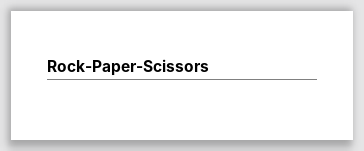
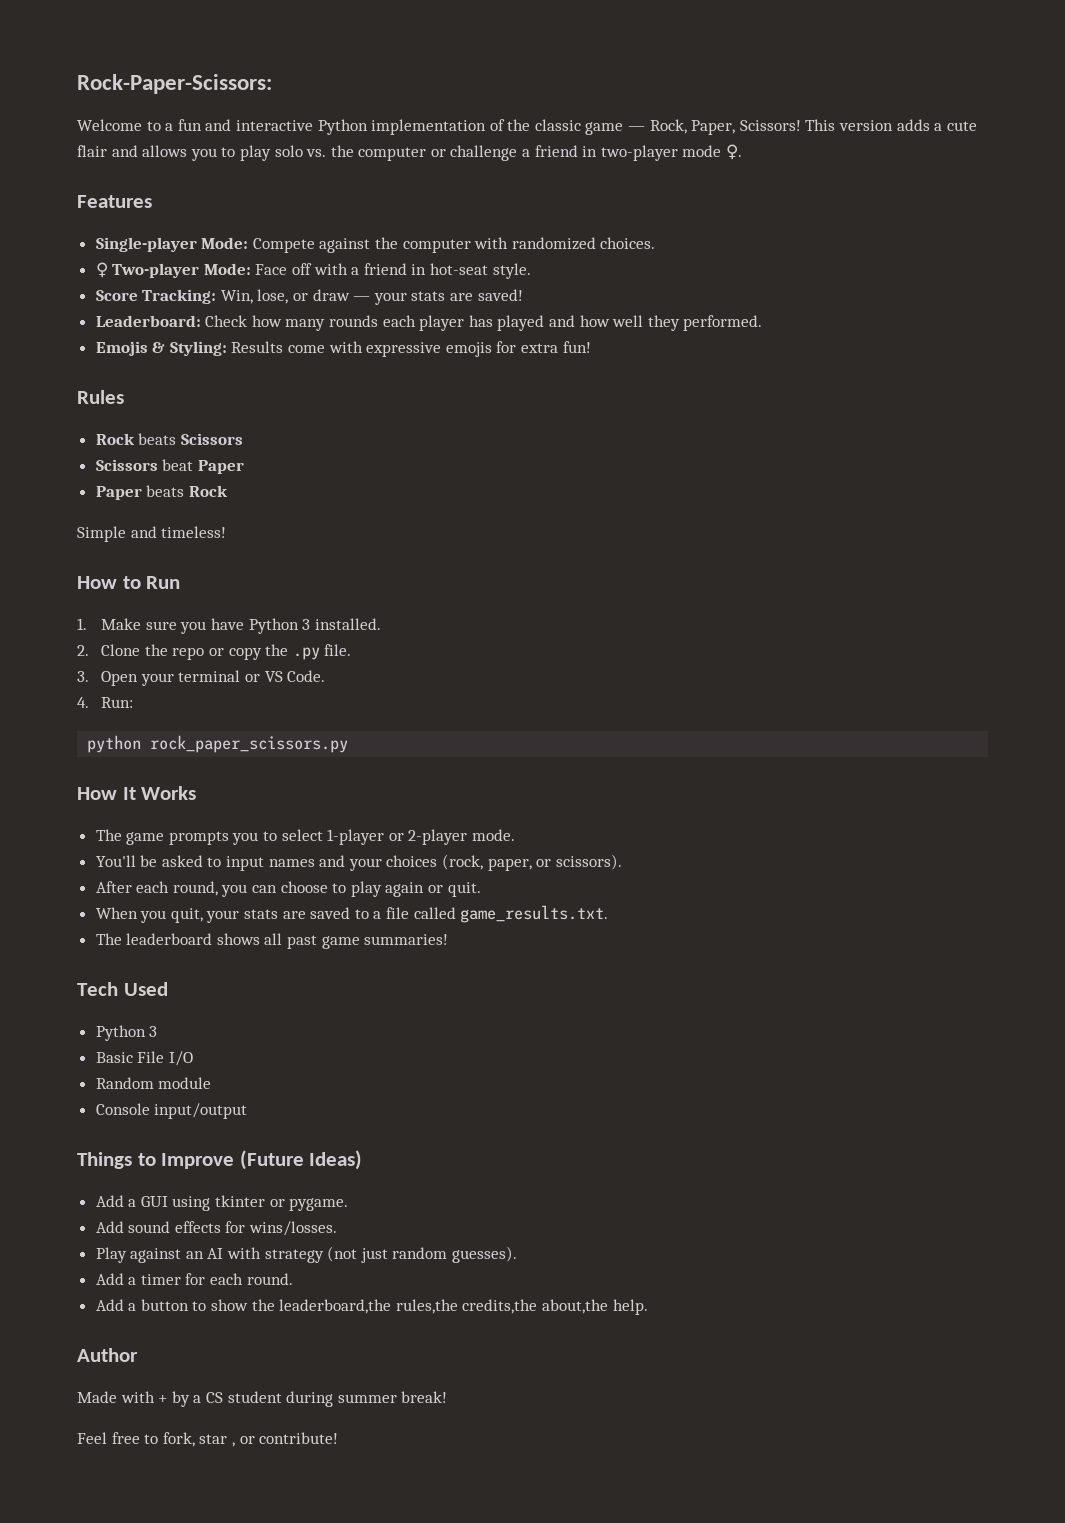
[47,59,209,76] Rock-Paper-Scissors -> [77,74,272,94] [77,119,977,135] [77,144,743,161] [77,195,152,208] [95,237,656,253] [95,262,531,279] [95,289,523,305] [95,315,763,331] [95,341,591,357] [77,390,124,404] [95,433,243,445] [95,459,244,474] [95,485,228,500] [77,526,227,542] [77,576,181,589] [77,618,381,634] [77,644,352,660] [77,670,326,686] [77,697,134,708] [87,735,349,753] [77,786,197,800] [95,829,516,845] [95,854,622,871] [95,881,481,897] [95,905,609,923] [95,933,449,949] [77,982,168,996] [95,1025,158,1041] [95,1051,193,1066] [95,1077,212,1089] [95,1103,248,1119] [77,1150,363,1170] [95,1195,349,1211] [95,1221,338,1236] [95,1246,518,1263] [95,1273,293,1285] [95,1299,648,1315] [77,1348,138,1362] [77,1391,448,1407] [77,1432,339,1447] Rock-Paper-Scissors: // Welcome to a fun and interactive Python implementation of the classic game — Rock, Paper, Scissors! This version adds a cute flair and allows you to play solo vs. the computer or challenge a friend in two-player mode ♀. // Features // Single-player Mode: Compete against the computer with randomized choices. // ♀ Two-player Mode: Face off with a friend in hot-seat style. // Score Tracking: Win, lose, or draw — your stats are saved! // Leaderboard: Check how many rounds each player has played and how well they performed. // Emojis & Styling: Results come with expressive emojis for extra fun! // Rules // Rock beats Scissors // Scissors beat Paper // Paper beats Rock // Simple and timeless! // How to Run // 1. Make sure you have Python 3 installed. // 2. Clone the repo or copy the .py file. // 3. Open your terminal or VS Code. // 4. Run: // python rock_paper_scissors.py // How It Works // The game prompts you to select 1-player or 2-player mode. // You'll be asked to input names and your choices (rock, paper, or scissors). // After each round, you can choose to play again or quit. // When you quit, your stats are saved to a file called game_results.txt. // The leaderboard shows all past game summaries! // Tech Used // Python 3 // Basic File I/O // Random module // Console input/output // Things to Improve (Future Ideas) // Add a GUI using tkinter or pygame. // Add sound effects for wins/losses. // Play against an AI with strategy (not just random guesses). // Add a timer for each round. // Add a button to show the leaderboard,the rules,the credits,the about,the help. // Author // Made with + by a CS student during summer break! // Feel free to fork, star , or contribute!

